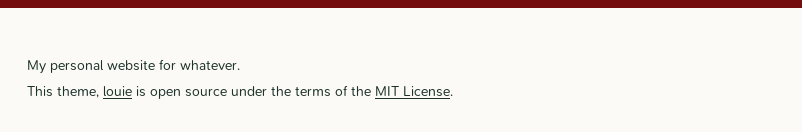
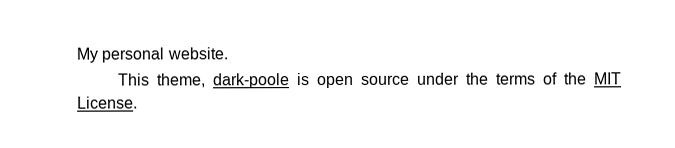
[107,59,240,71] website for whatever. -> [166,47,228,60] website.
[103,86,132,97] louie -> [212,73,291,89] dark-poole

